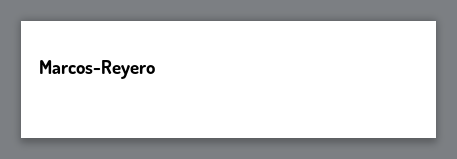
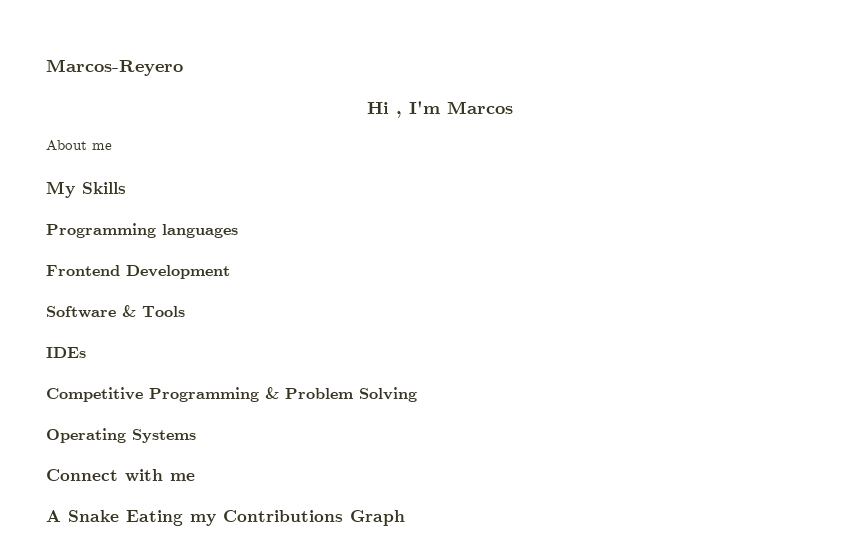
(155, 69) none -> [367,101,513,118] [46,140,112,151] [46,181,126,198] [46,223,238,238] [46,265,230,279] [46,305,185,318] [46,347,86,358] [46,387,417,402] [46,428,196,443] [46,469,195,482] [46,510,405,526] // Hi , I'm Marcos // About me // My Skills // Programming languages // Frontend Development // Software & Tools // IDEs // Competitive Programming & Problem Solving // Operating Systems // Connect with me // A Snake Eating my Contributions Graph

